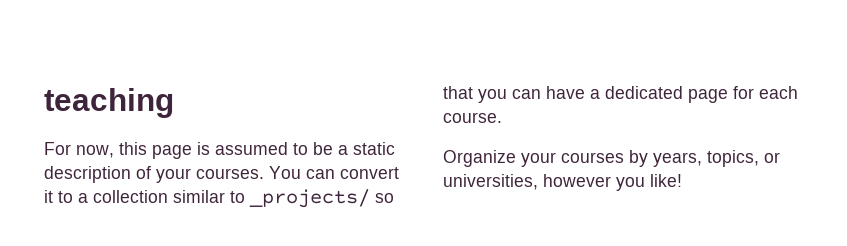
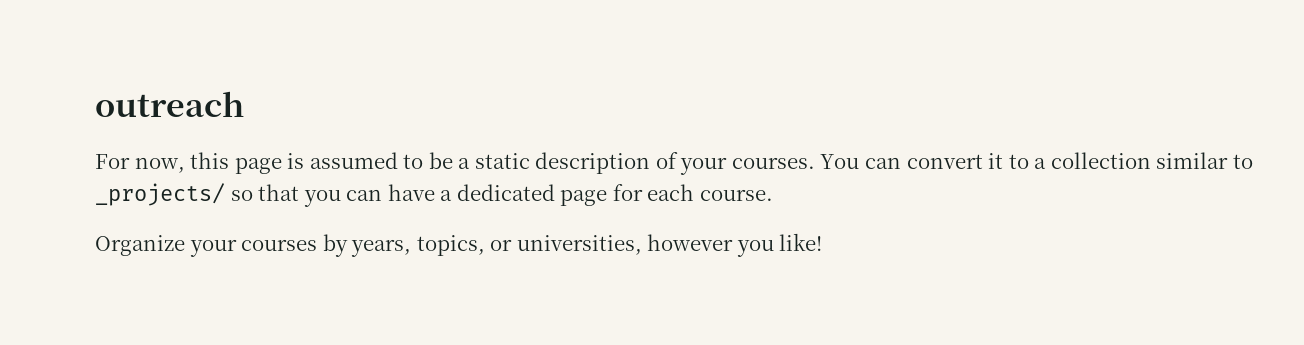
[44,88,174,118] teaching -> [95,91,244,117] outreach

